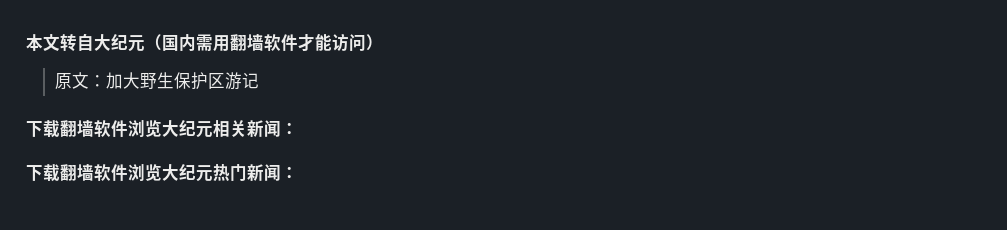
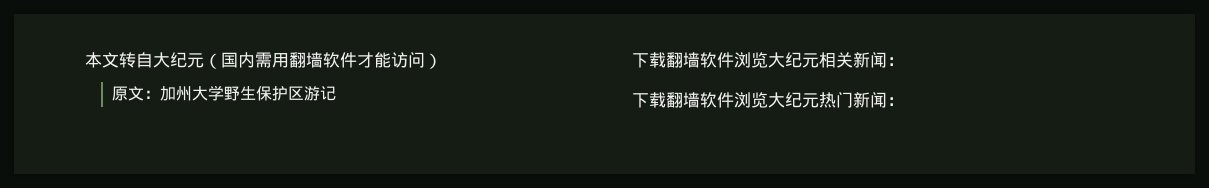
[122,72,140,89] 大 -> [176,85,225,101] 州大学

